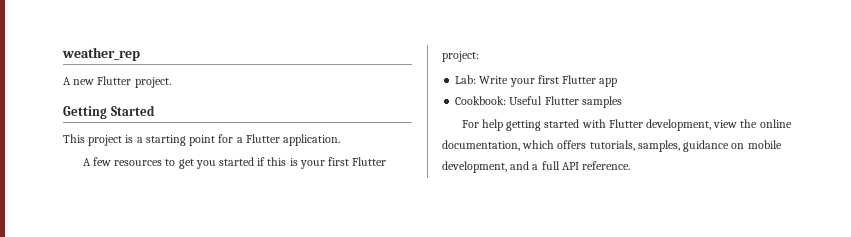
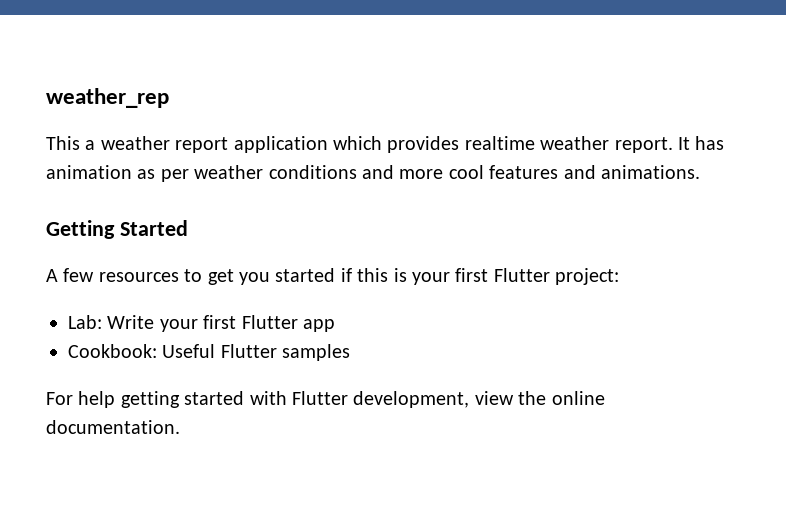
[63,76,171,88] [63,105,155,119] [63,134,341,146] A new Flutter project. // Getting Started // This project is a starting point for a Flutter application. -> [46,136,725,153] [46,165,700,182] [46,220,188,239] This a weather report application which provides realtime weather report. It has animation as per weather conditions and more cool features and animations. // Getting Started
[442,140,782,152] [442,161,631,173] documentation, which offers tutorials, samples, guidance on mobile development, and a full API reference. -> [46,420,180,434] documentation.

